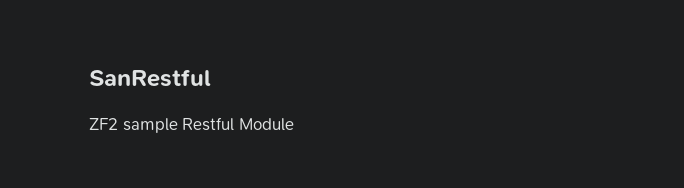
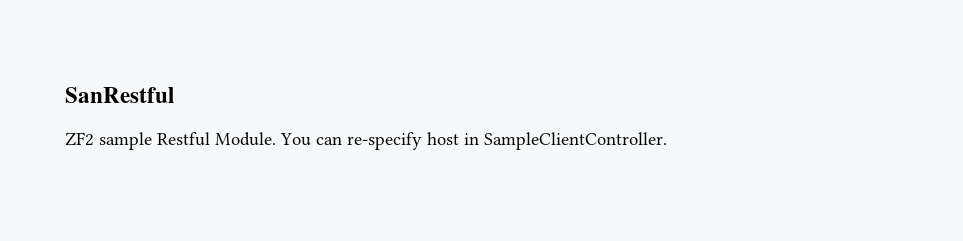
[238,118,294,131] Module -> [215,132,667,150] Module. You can re-specify host in SampleClientController.

